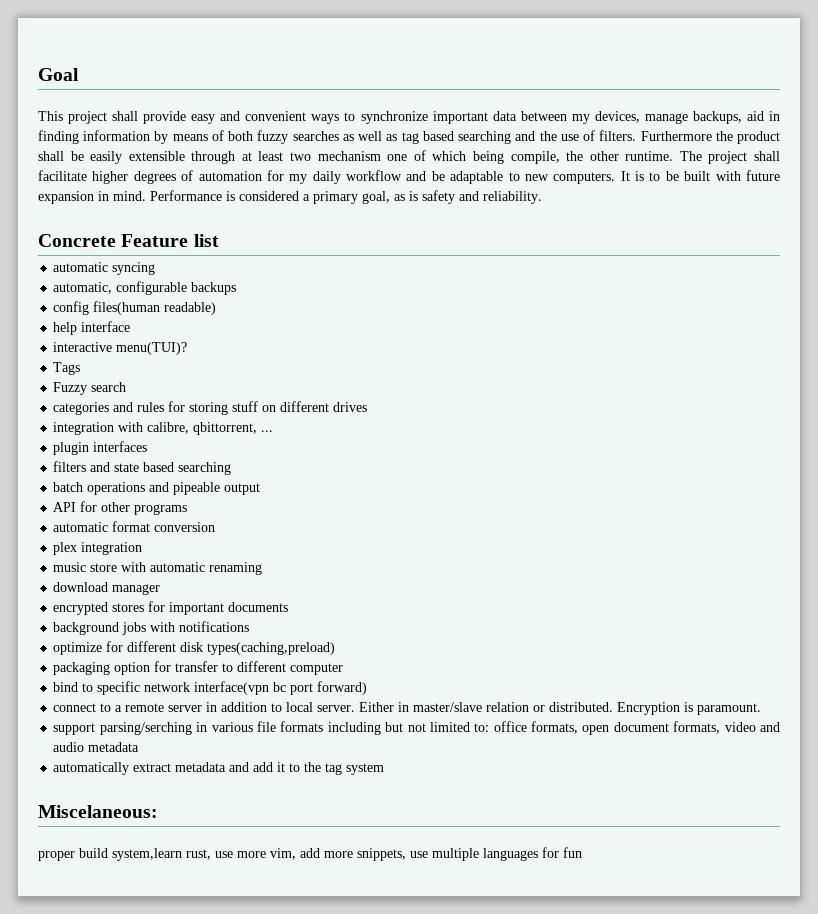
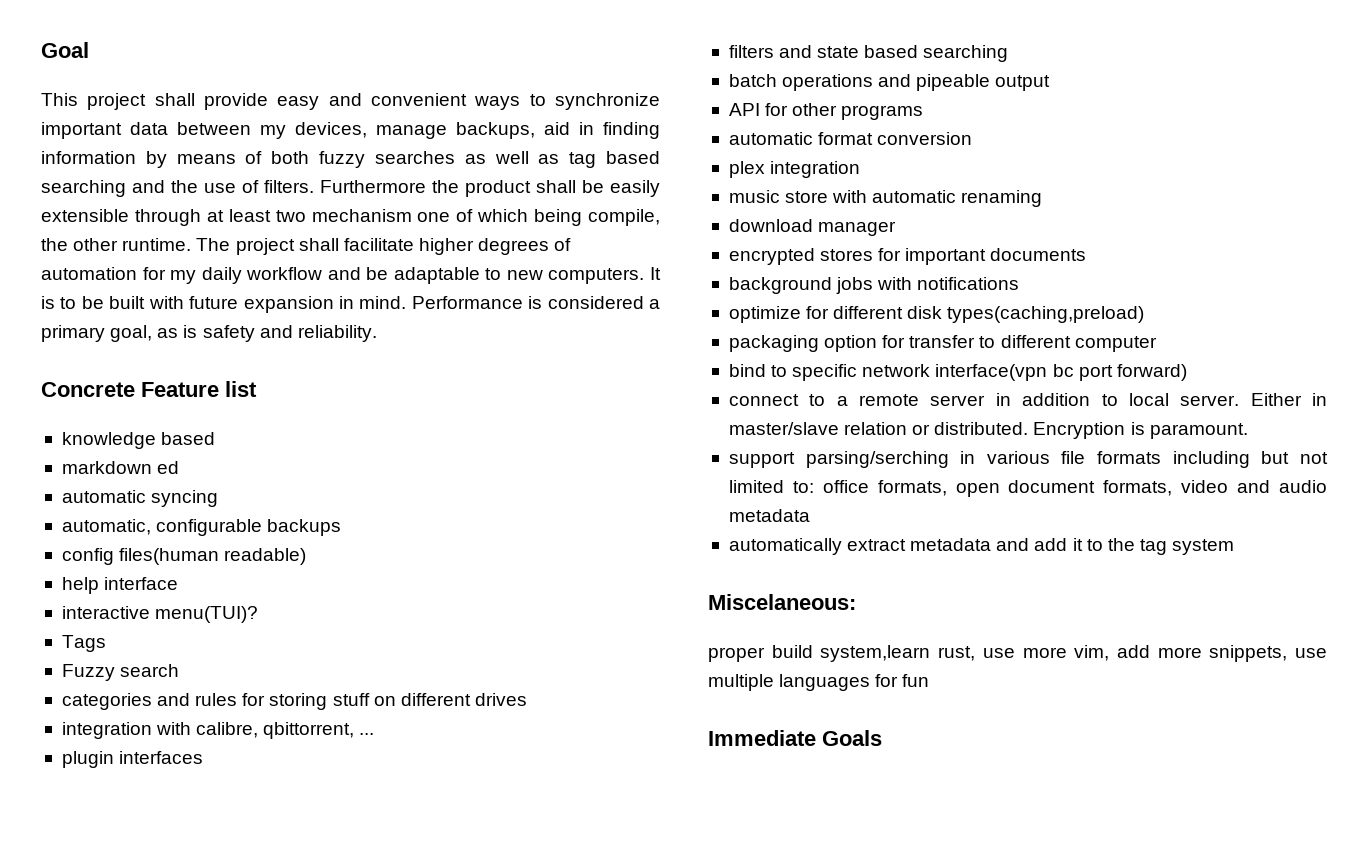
(219, 240) none -> [61,432,216,449] [61,461,180,474] // knowledge based // markdown ed
(582, 852) none -> [708,730,882,746] // Immediate Goals

